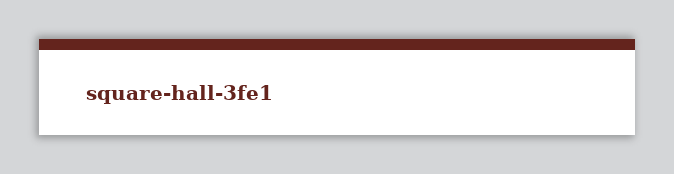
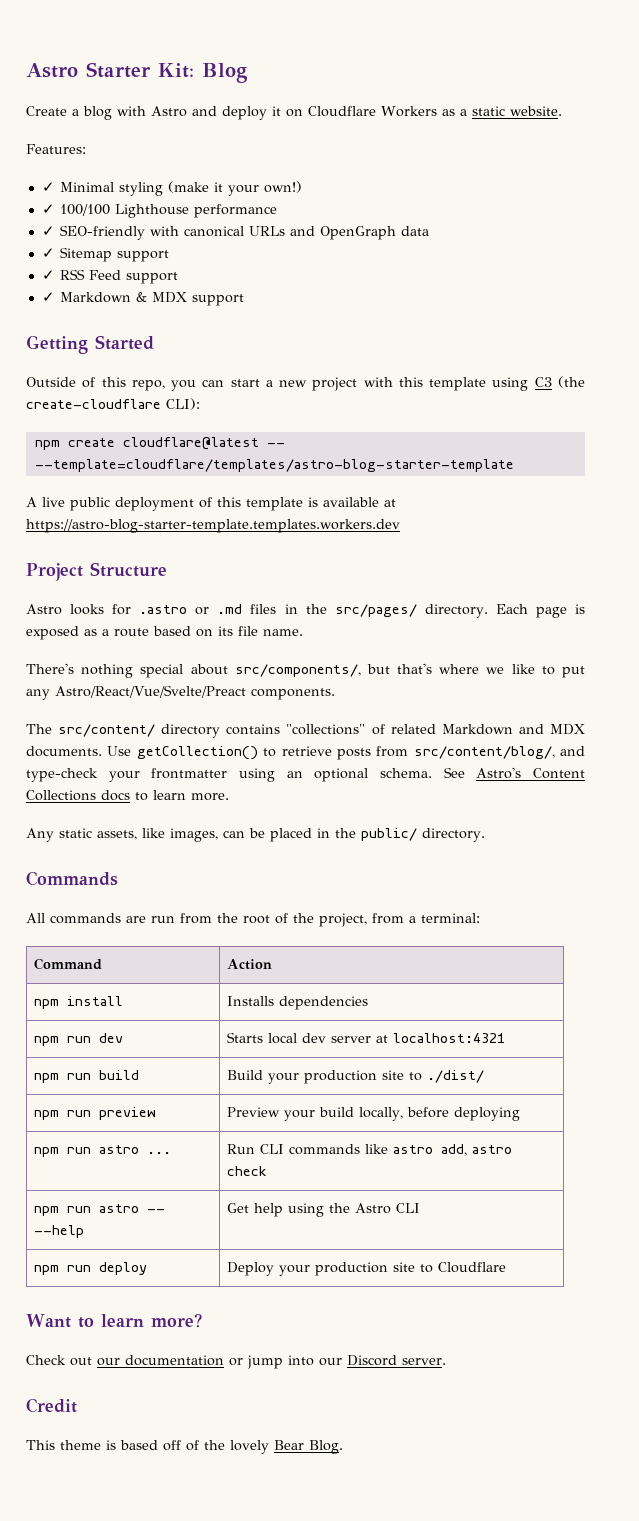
[86,85,273,104] square-hall-3fe1 -> [26,62,248,83] [26,106,562,120] [26,144,86,154] [41,181,302,196] [41,204,277,218] [41,225,429,240] [41,247,169,262] [41,269,178,284] [41,292,244,306] [26,335,154,354] [26,376,585,391] [26,398,200,410] [34,437,285,450] [34,459,514,472] [26,497,396,511] [26,519,400,533] [26,562,167,581] [26,604,585,618] [26,626,303,640] [26,663,585,678] [26,685,335,700] [26,724,585,738] [26,746,585,760] [26,767,586,782] [26,790,229,801] [26,828,485,842] [26,871,118,886] [26,913,480,927] [33,958,102,970] [226,959,272,970] [33,996,123,1009] [226,996,368,1010] [33,1033,123,1046] [226,1032,505,1044] [33,1070,139,1083] [226,1070,484,1084] [33,1107,156,1120] [226,1107,520,1121] [33,1145,171,1157] [226,1144,512,1156] [226,1166,267,1176] [33,1204,165,1216] [33,1225,84,1238] [226,1203,420,1217] [33,1262,147,1275] [226,1262,506,1276] [26,1313,202,1328] [26,1355,446,1369] [26,1398,77,1413] [26,1440,343,1454] Astro Starter Kit: Blog // Create a blog with Astro and deploy it on Cloudflare Workers as a static website. // Features: // ✓ Minimal styling (make it your own!) // ✓ 100/100 Lighthouse performance // ✓ SEO-friendly with canonical URLs and OpenGraph data // ✓ Sitemap support // ✓ RSS Feed support // ✓ Markdown & MDX support // Getting Started // Outside of this repo, you can start a new project with this template using C3 (the create-cloudflare CLI): // npm create cloudflare@latest -- --template=cloudflare/templates/astro-blog-starter-template // A live public deployment of this template is available at https://astro-blog-starter-template.templates.workers.dev // Project Structure // Astro looks for .astro or .md files in the src/pages/ directory. Each page is exposed as a route based on its file name. // There's nothing special about src/components/, but that's where we like to put any Astro/React/Vue/Svelte/Preact components. // The src/content/ directory contains "collections" of related Markdown and MDX documents. Use getCollection() to retrieve posts from src/content/blog/, and type-check your frontmatter using an optional schema. See Astro's Content Collections docs to learn more. // Any static assets, like images, can be placed in the public/ directory. // Commands // All commands are run from the root of the project, from a terminal: // Command | Action // npm install | Installs dependencies // npm run dev | Starts local dev server at localhost:4321 // npm run build | Build your production site to ./dist/ // npm run preview | Preview your build locally, before deploying // npm run astro ... | Run CLI commands like astro add, astro check // npm run astro -- --help | Get help using the Astro CLI // npm run deploy | Deploy your production site to Cloudflare // Want to learn more? // Check out our documentation or jump into our Discord server. // Credit // This theme is based off of the lovely Bear Blog.

